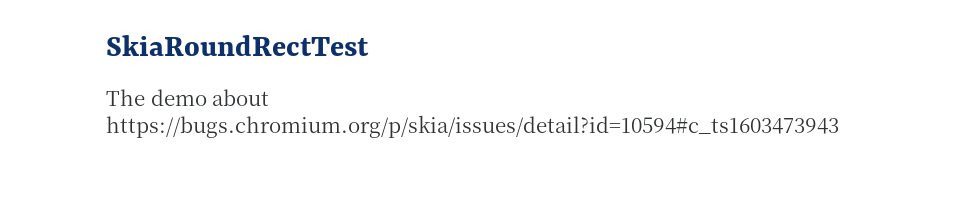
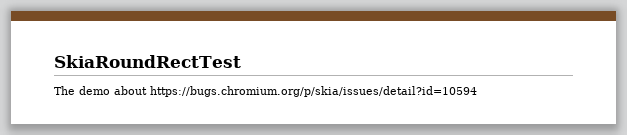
[106,115,839,138] https://bugs.chromium.org/p/skia/issues/detail?id=10594#c_ts1603473943 -> [150,86,477,97] https://bugs.chromium.org/p/skia/issues/detail?id=10594

